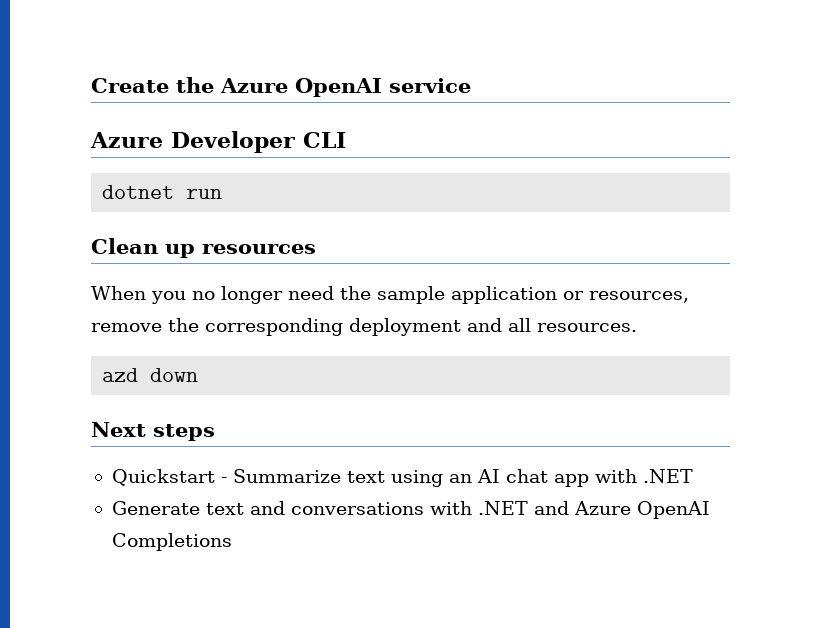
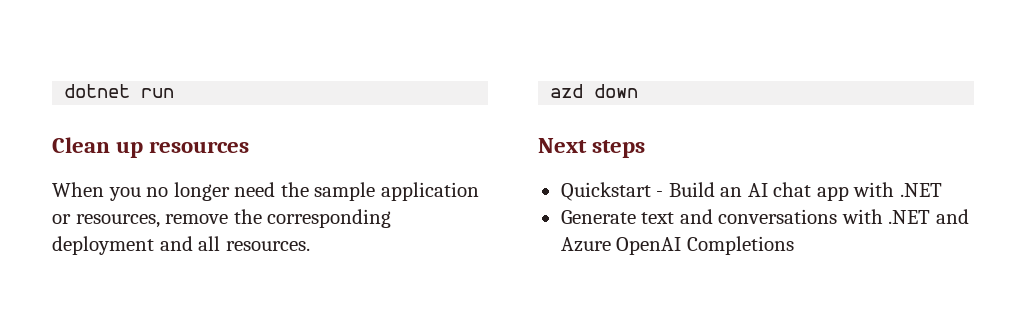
[91,77,471,97] [90,131,346,153] Create the Azure OpenAI service // Azure Developer CLI // -> (64, 91) none
[232,469,443,487] Summarize text using -> [668,182,715,197] Build

